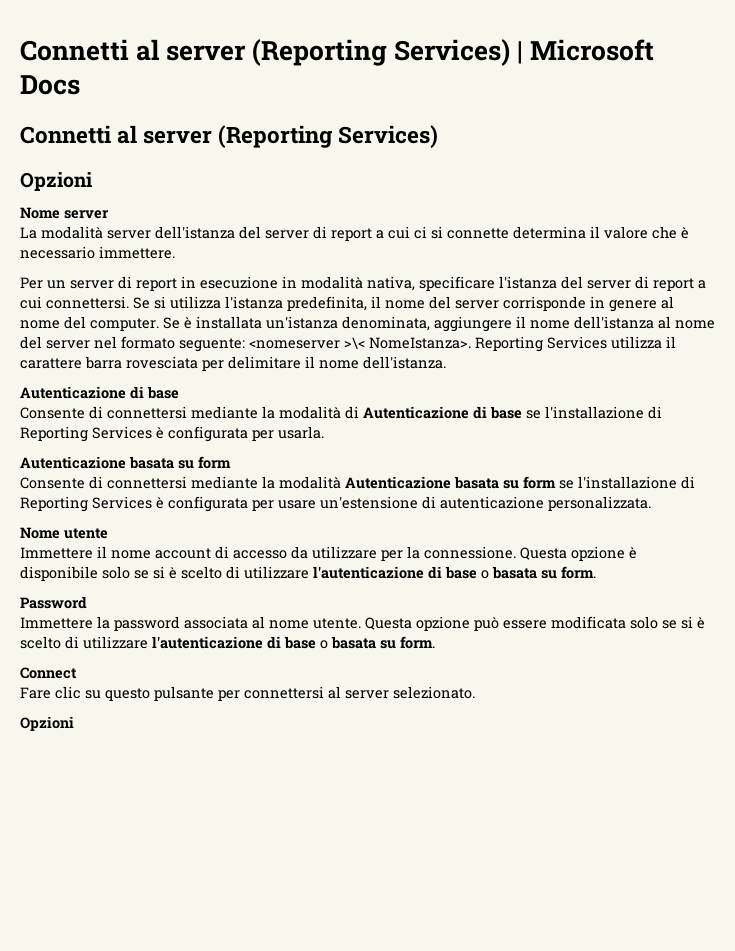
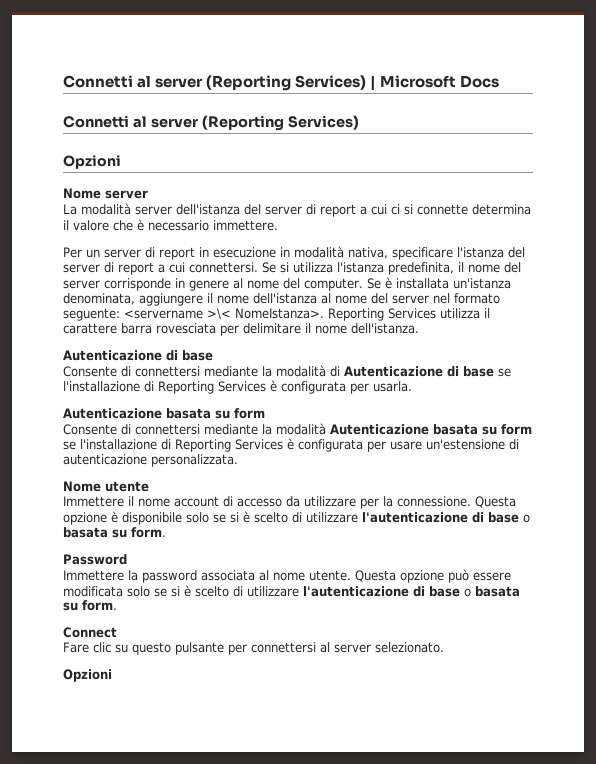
[249,340,340,349] <nomeserver -> [124,310,203,319] <servername

